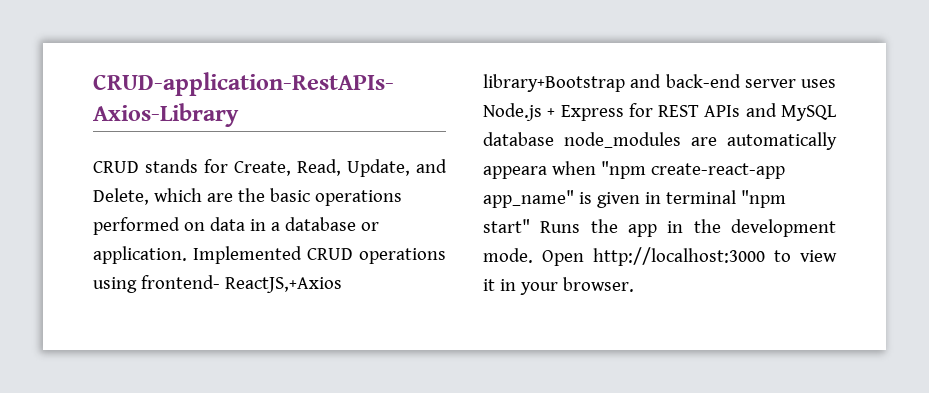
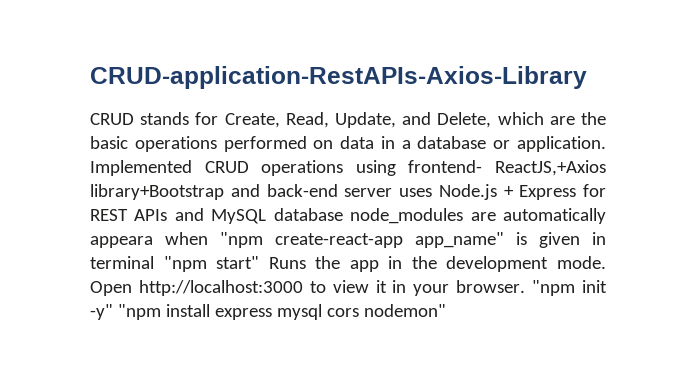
(634, 284) none -> [532,280,608,296] [90,304,446,320] "npm init -y" "npm install express mysql cors nodemon"

